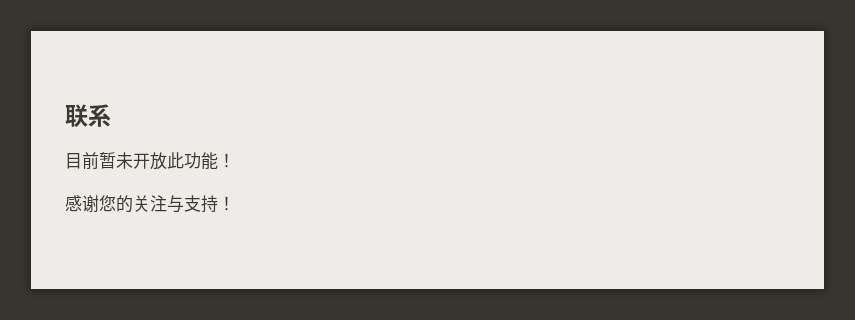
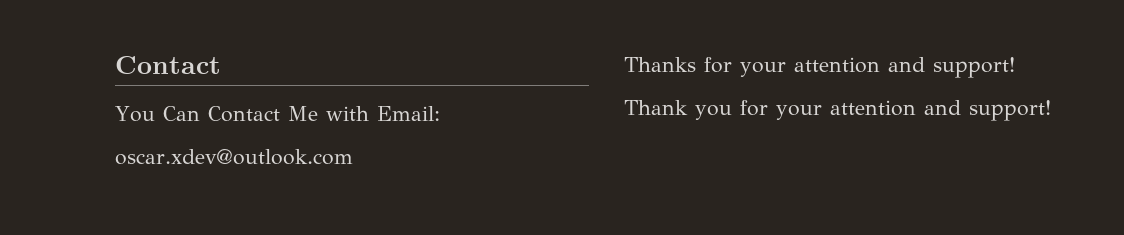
[65,104,111,127] [65,152,235,170] [65,195,235,213] 联系 // 目前暂未开放此功能！ // 感谢您的关注与支持！ -> [115,56,221,74] [115,106,440,122] [115,149,353,165] [624,57,1015,78] [624,100,1051,121] Contact // You Can Contact Me with Email: // oscar.xdev@outlook.com // Thanks for your attention and support! // Thank you for your attention and support!

